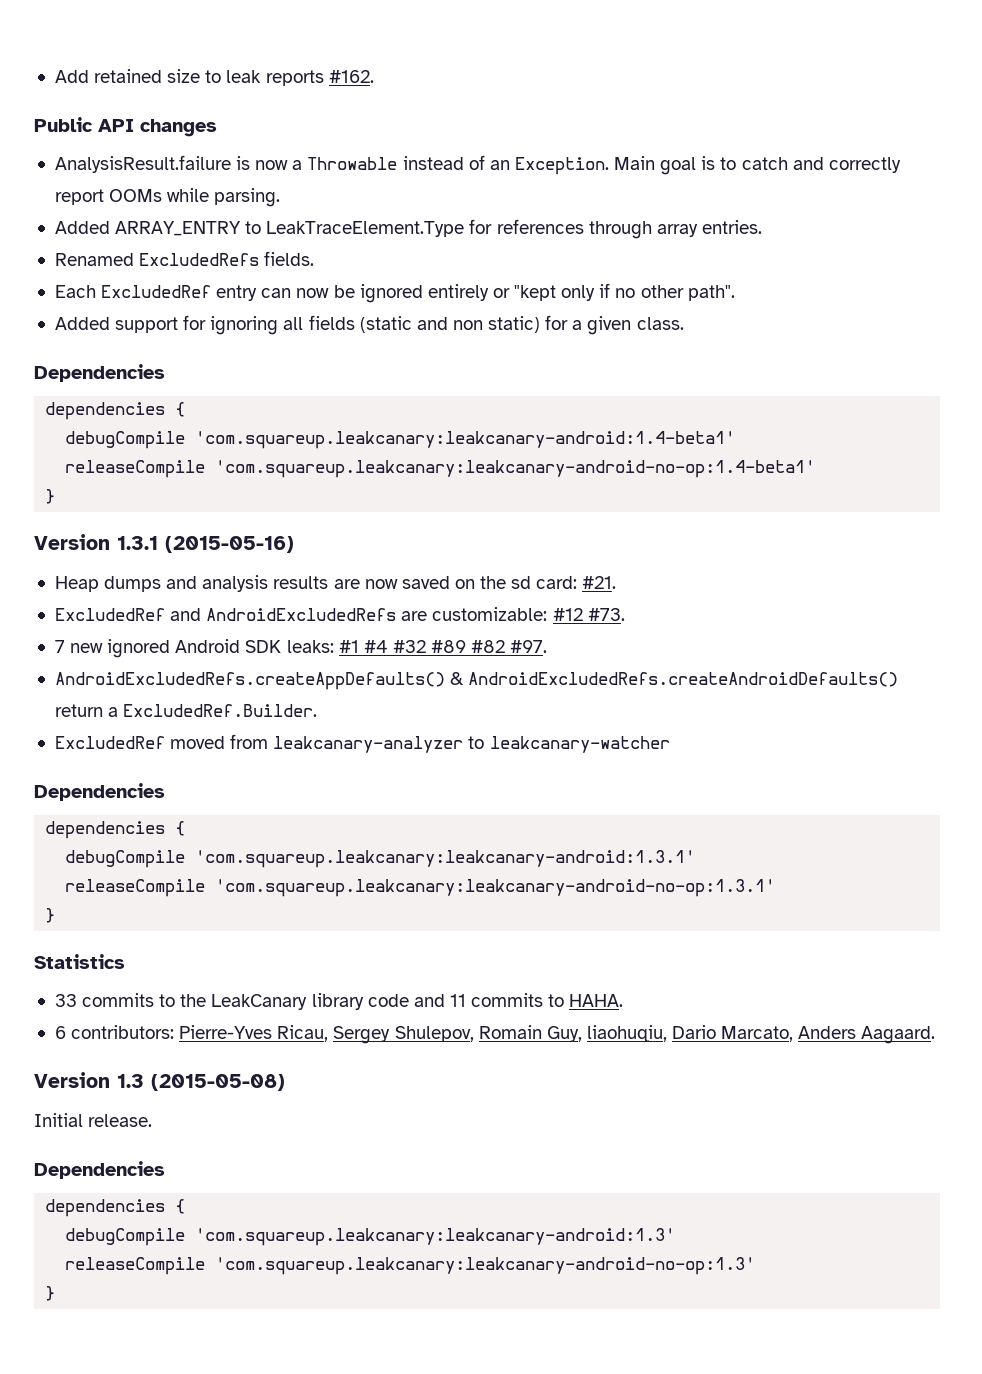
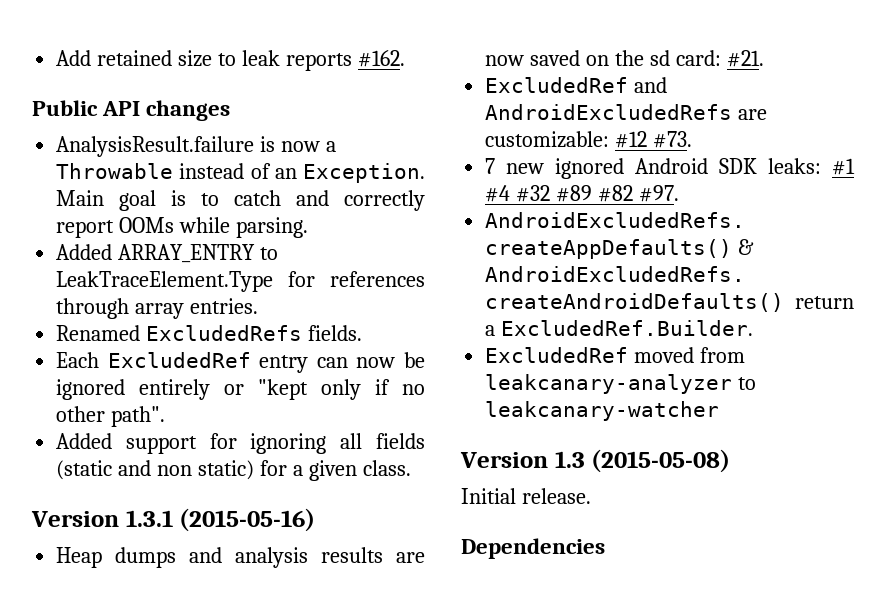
[34,364,165,382] [45,402,186,420] [65,431,736,449] [65,460,816,478] [45,489,56,504] // Dependencies // dependencies { // debugCompile 'com.squareup.leakcanary:leakcanary-android:1.4-beta1' // releaseCompile 'com.squareup.leakcanary:leakcanary-android-no-op:1.4-beta1' // } -> (411, 468) none
[34,783,165,801] [45,821,186,839] [65,850,696,868] [65,879,776,897] [45,908,56,923] [34,954,125,969] [54,993,624,1010] [54,1025,936,1044] // Dependencies // dependencies { // debugCompile 'com.squareup.leakcanary:leakcanary-android:1.3.1' // releaseCompile 'com.squareup.leakcanary:leakcanary-android-no-op:1.3.1' // } // Statistics // 33 commits to the LeakCanary library code and 11 commits to HAHA. // 6 contributors: Pierre-Yves Ricau, Sergey Shulepov, Romain Guy, liaohuqiu, Dario Marcato, Anders Aagaard. -> (720, 411) none
[45,1199,186,1217] [65,1228,676,1246] [65,1257,756,1275] [45,1286,56,1301] // dependencies { // debugCompile 'com.squareup.leakcanary:leakcanary-android:1.3' // releaseCompile 'com.squareup.leakcanary:leakcanary-android-no-op:1.3' // } -> (605, 548) none

